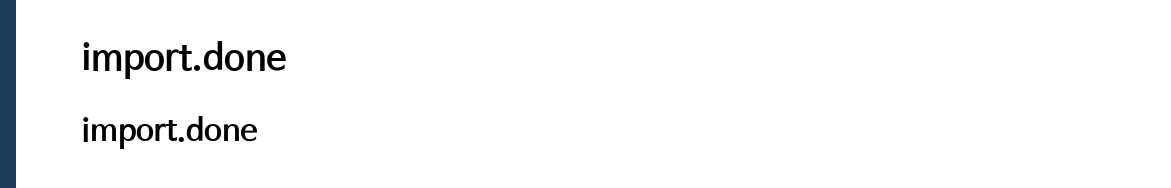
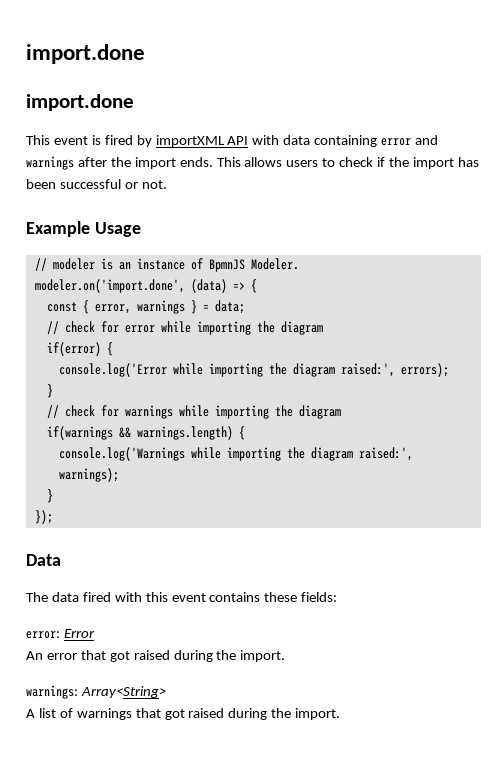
(257, 132) none -> [26,135,439,147] [26,156,479,170] [26,179,167,189] [26,221,141,237] [34,258,299,272] [34,279,257,293] [46,300,245,314] [46,321,323,335] [46,342,113,356] [58,363,449,377] [46,384,53,398] [46,405,341,419] [46,426,245,440] [58,447,413,461] [58,468,119,482] [46,489,53,503] [34,510,53,524] [26,554,61,566] [26,592,338,602] [26,629,95,639] [26,650,286,662] [26,685,166,699] [26,708,341,720] // This event is fired by importXML API with data containing error and warnings after the import ends. This allows users to check if the import has been successful or not. // Example Usage // // modeler is an instance of BpmnJS Modeler. // modeler.on('import.done', (data) => { // const { error, warnings } = data; // // check for error while importing the diagram // if(error) { // console.log('Error while importing the diagram raised:', errors); // } // // check for warnings while importing the diagram // if(warnings && warnings.length) { // console.log('Warnings while importing the diagram raised:', warnings); // } // }); // Data // The data fired with this event contains these fields: // error: Error // An error that got raised during the import. // warnings: Array<String> // A list of warnings that got raised during the import.

